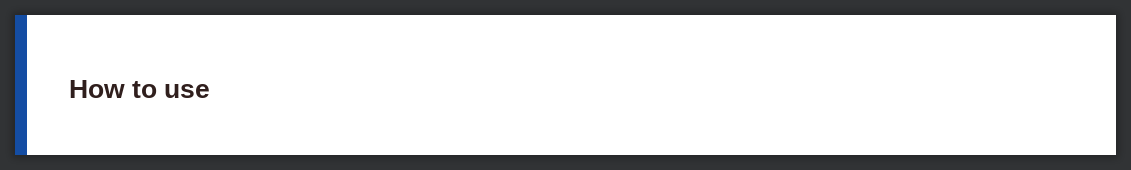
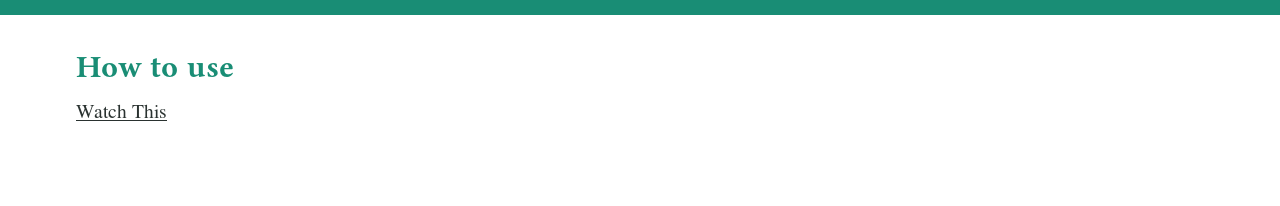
(211, 91) none -> [76,104,168,118] // Watch This

